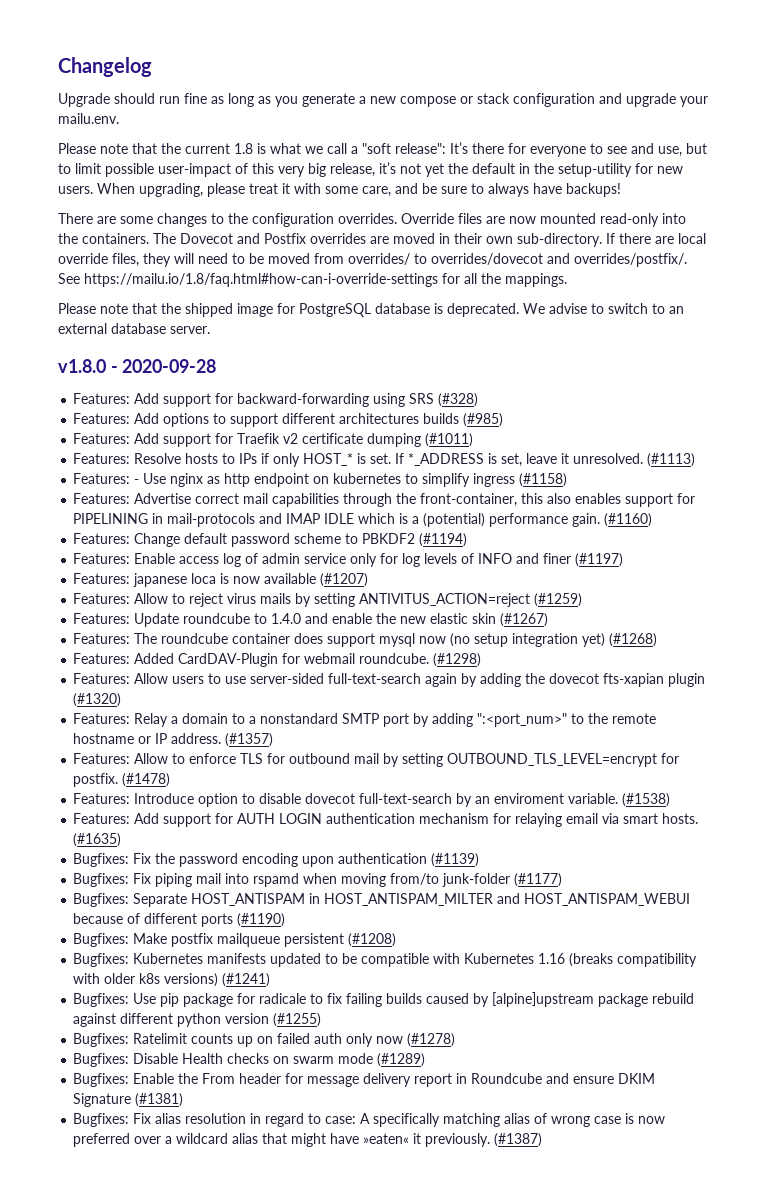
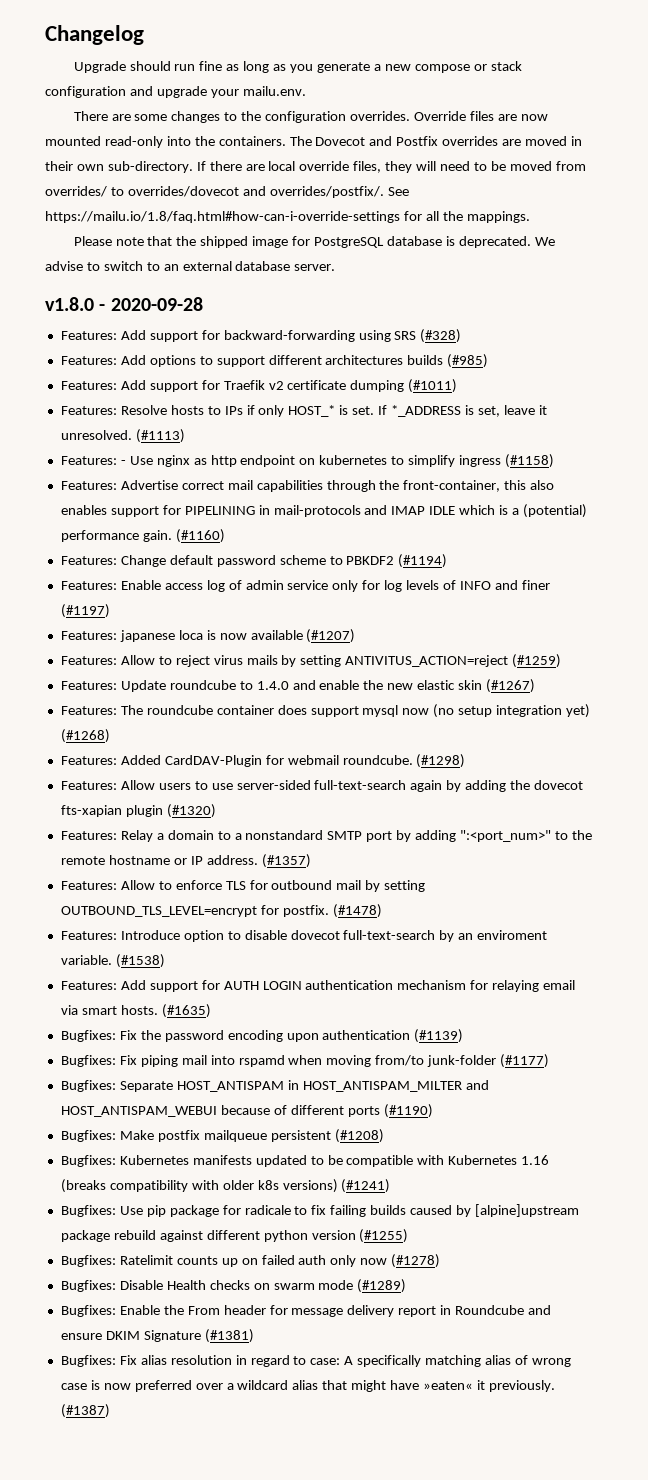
[58,142,707,157] [58,162,683,177] [58,183,621,197] // Please note that the current 1.8 is what we call a "soft release": It’s there for everyone to see and use, but to limit possible user-impact of this very big release, it’s not yet the default in the setup-utility for new users. When upgrading, please treat it with some care, and be sure to always have backups! -> (306, 91) none

